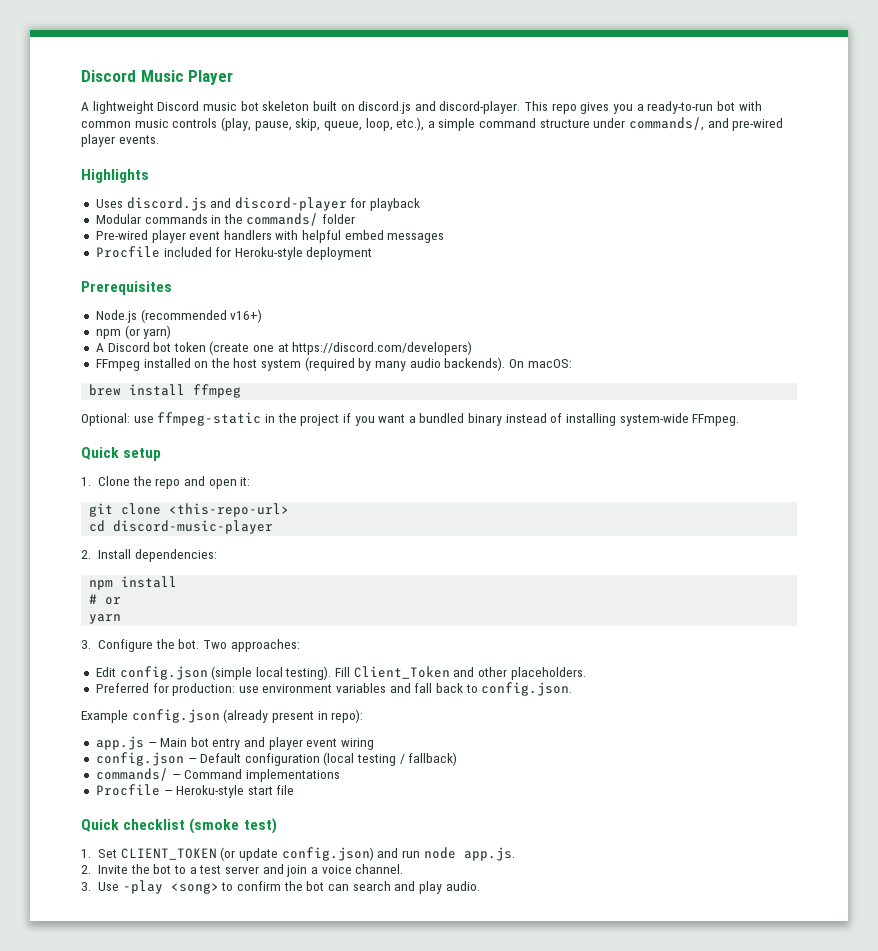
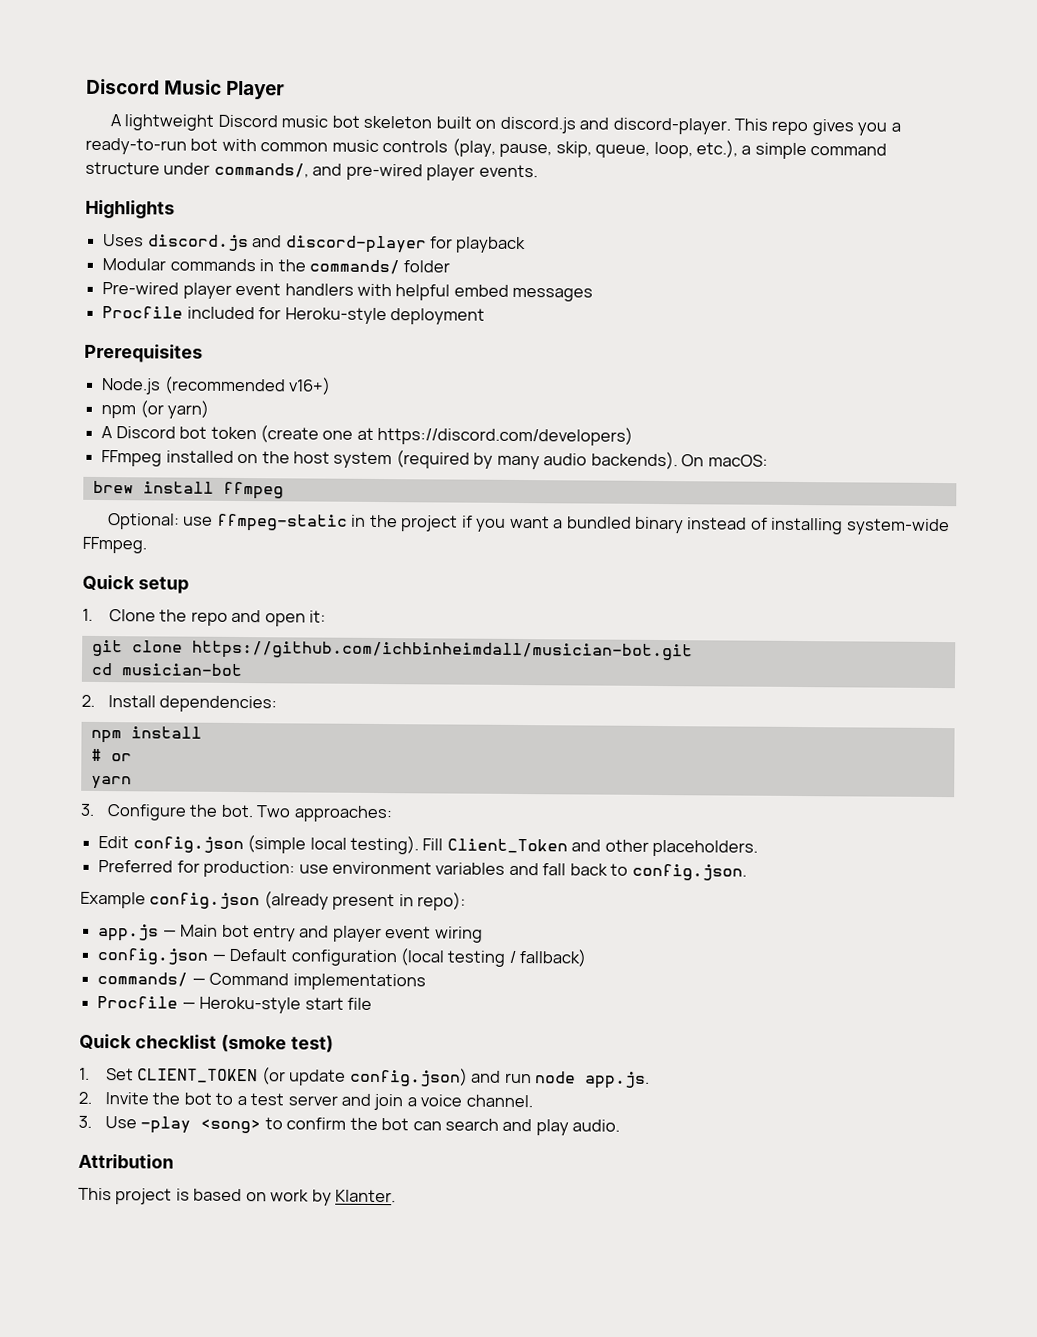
[169,503,290,517] <this-repo-url> -> [191,640,693,662] https://github.com/ichbinheimdall/musician-bot.git
[113,520,274,534] discord-music-player -> [120,663,243,677] musician-bot
(480, 886) none -> [78,1153,174,1169] [78,1187,397,1206] // Attribution // This project is based on work by Klanter.

